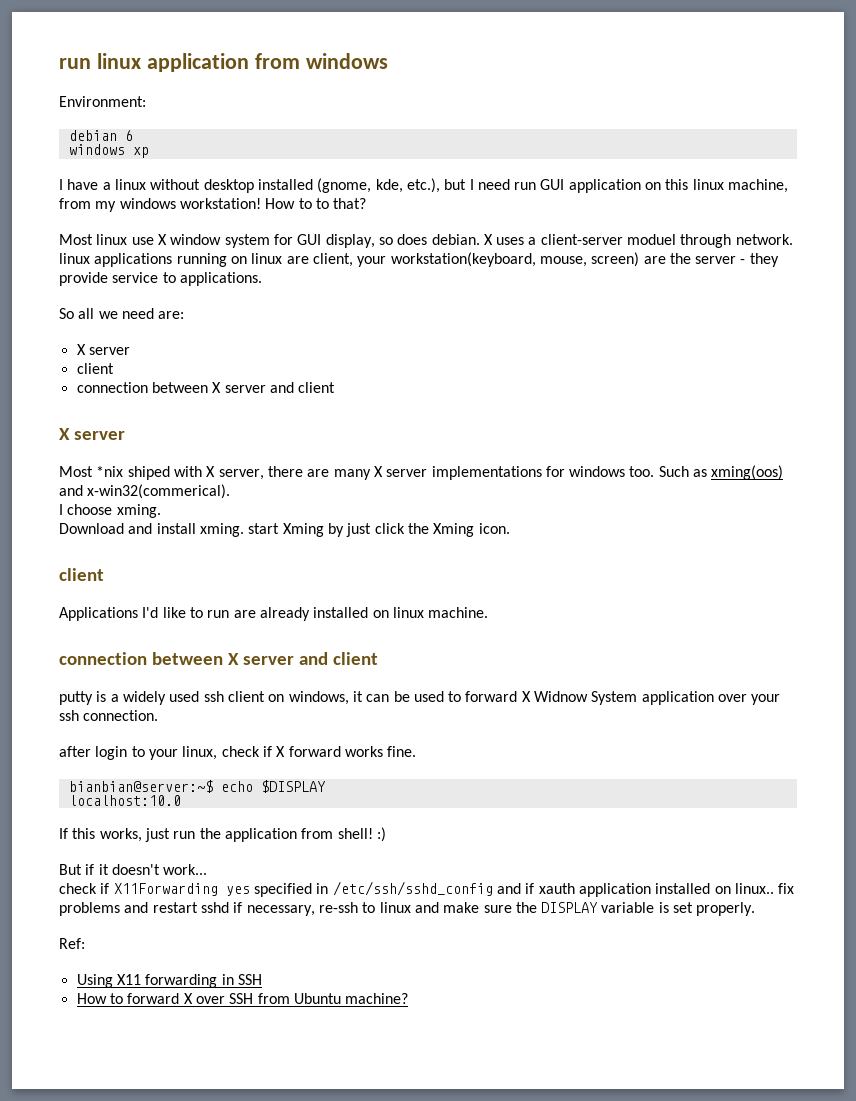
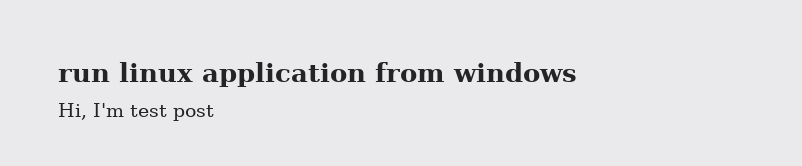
[59,96,146,107] [68,130,133,141] [68,144,149,158] [59,178,789,193] [59,198,367,212] [59,234,793,248] [59,252,779,267] [59,272,262,286] [59,308,185,319] [76,344,130,355] [76,363,114,374] [76,382,336,393] [59,428,125,440] [59,465,784,480] [59,484,231,499] [59,504,161,518] [59,523,510,537] [59,568,104,581] [59,607,489,621] [59,652,378,665] [59,691,781,705] [59,710,159,721] [59,746,417,760] [68,780,326,793] [68,795,181,806] [59,827,386,842] [59,864,208,875] [59,881,795,897] [59,902,756,916] [59,938,85,949] [76,974,262,988] [76,993,409,1004] Environment: // debian 6 // windows xp // I have a linux without desktop installed (gnome, kde, etc.), but I need run GUI application on this linux machine, from my windows workstation! How to to that? // Most linux use X window system for GUI display, so does debian. X uses a client-server moduel through network. linux applications running on linux are client, your workstation(keyboard, mouse, screen) are the server - they provide service to applications. // So all we need are: // X server // client // connection between X server and client // X server // Most *nix shiped with X server, there are many X server implementations for windows too. Such as xming(oos) and x-win32(commerical). // I choose xming. // Download and install xming. start Xming by just click the Xming icon. // client // Applications I'd like to run are already installed on linux machine. // connection between X server and client // putty is a widely used ssh client on windows, it can be used to forward X Widnow System application over your ssh connection. // after login to your linux, check if X forward works fine. // bianbian@server:~$ echo $DISPLAY // localhost:10.0 // If this works, just run the application from shell! :) // But if it doesn't work... // check if X11Forwarding yes specified in /etc/ssh/sshd_config and if xauth application installed on linux.. fix problems and restart sshd if necessary, re-ssh to linux and make sure the DISPLAY variable is set properly. // Ref: // Using X11 forwarding in SSH // How to forward X over SSH from Ubuntu machine? -> [58,103,214,121] Hi, I'm test post

